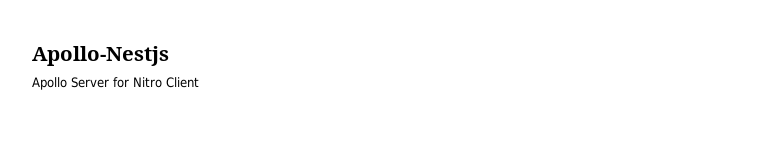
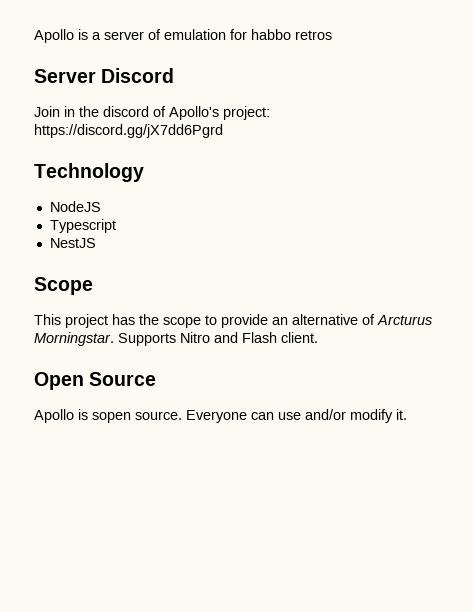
[32,46,169,66] [32,77,199,90] Apollo-Nestjs // Apollo Server for Nitro Client -> [34,29,332,43] [34,68,175,83] [34,106,270,120] [34,124,223,138] [34,163,144,182] [49,201,101,212] [49,219,116,233] [49,238,96,248] [34,277,93,295] [34,314,432,328] [34,332,318,346] [34,372,157,390] [34,409,407,423] Apollo is a server of emulation for habbo retros // Server Discord // Join in the discord of Apollo's project: https://discord.gg/jX7dd6Pgrd // Technology // NodeJS // Typescript // NestJS // Scope // This project has the scope to provide an alternative of Arcturus Morningstar. Supports Nitro and Flash client. // Open Source // Apollo is sopen source. Everyone can use and/or modify it.

